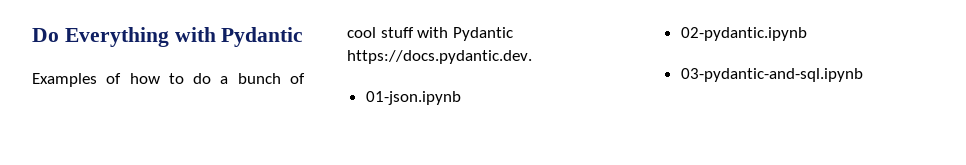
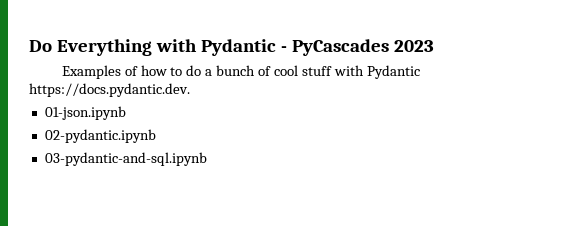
(304, 37) none -> [280,39,434,56] - PyCascades 2023

